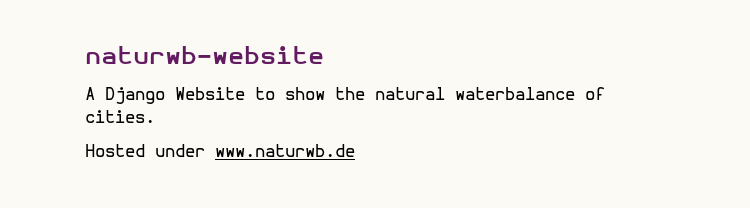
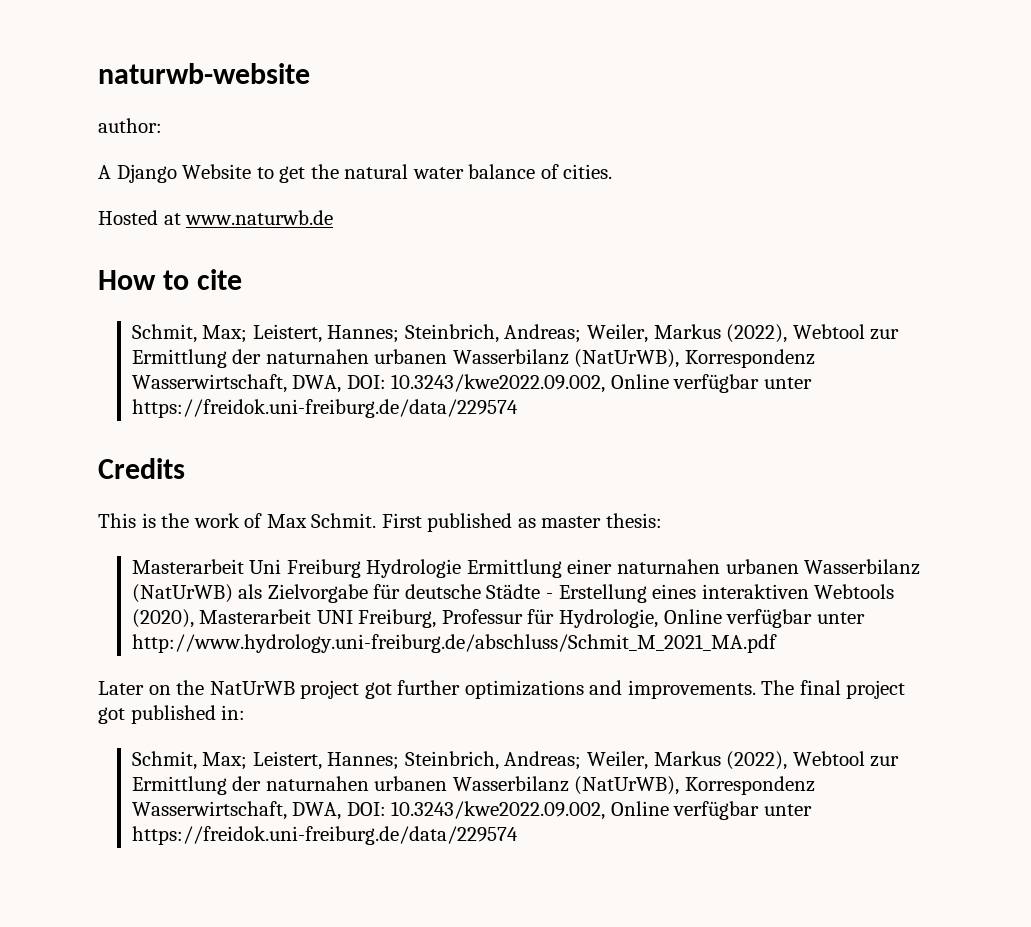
(324, 55) none -> [98,118,162,133] // author:
[285,87,325,100] show -> [279,166,306,183] get
[455,87,575,100] waterbalance -> [412,164,536,179] water balance
[155,144,205,157] under -> [163,213,181,225] at
(355, 150) none -> [98,269,243,290] [131,324,900,343] [131,349,816,368] [131,374,813,393] [131,399,518,418] [98,458,185,479] [98,513,662,532] [131,559,921,578] [131,584,895,603] [131,609,865,628] [131,634,777,653] [98,680,906,699] [98,705,246,724] [131,751,900,770] [131,776,816,795] [131,801,813,820] [131,826,518,845] // How to cite // Schmit, Max; Leistert, Hannes; Steinbrich, Andreas; Weiler, Markus (2022), Webtool zur Ermittlung der naturnahen urbanen Wasserbilanz (NatUrWB), Korrespondenz Wasserwirtschaft, DWA, DOI: 10.3243/kwe2022.09.002, Online verfügbar unter https://freidok.uni-freiburg.de/data/229574 // Credits // This is the work of Max Schmit. First published as master thesis: // Masterarbeit Uni Freiburg Hydrologie Ermittlung einer naturnahen urbanen Wasserbilanz (NatUrWB) als Zielvorgabe für deutsche Städte - Erstellung eines interaktiven Webtools (2020), Masterarbeit UNI Freiburg, Professur für Hydrologie, Online verfügbar unter http://www.hydrology.uni-freiburg.de/abschluss/Schmit_M_2021_MA.pdf // Later on the NatUrWB project got further optimizations and improvements. The final project got published in: // Schmit, Max; Leistert, Hannes; Steinbrich, Andreas; Weiler, Markus (2022), Webtool zur Ermittlung der naturnahen urbanen Wasserbilanz (NatUrWB), Korrespondenz Wasserwirtschaft, DWA, DOI: 10.3243/kwe2022.09.002, Online verfügbar unter https://freidok.uni-freiburg.de/data/229574

